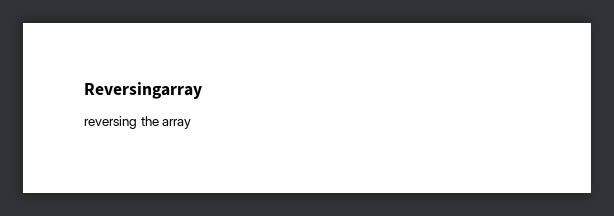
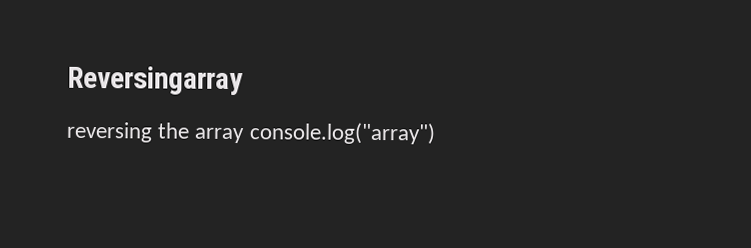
(192, 124) none -> [248,122,436,145] console.log("array")

